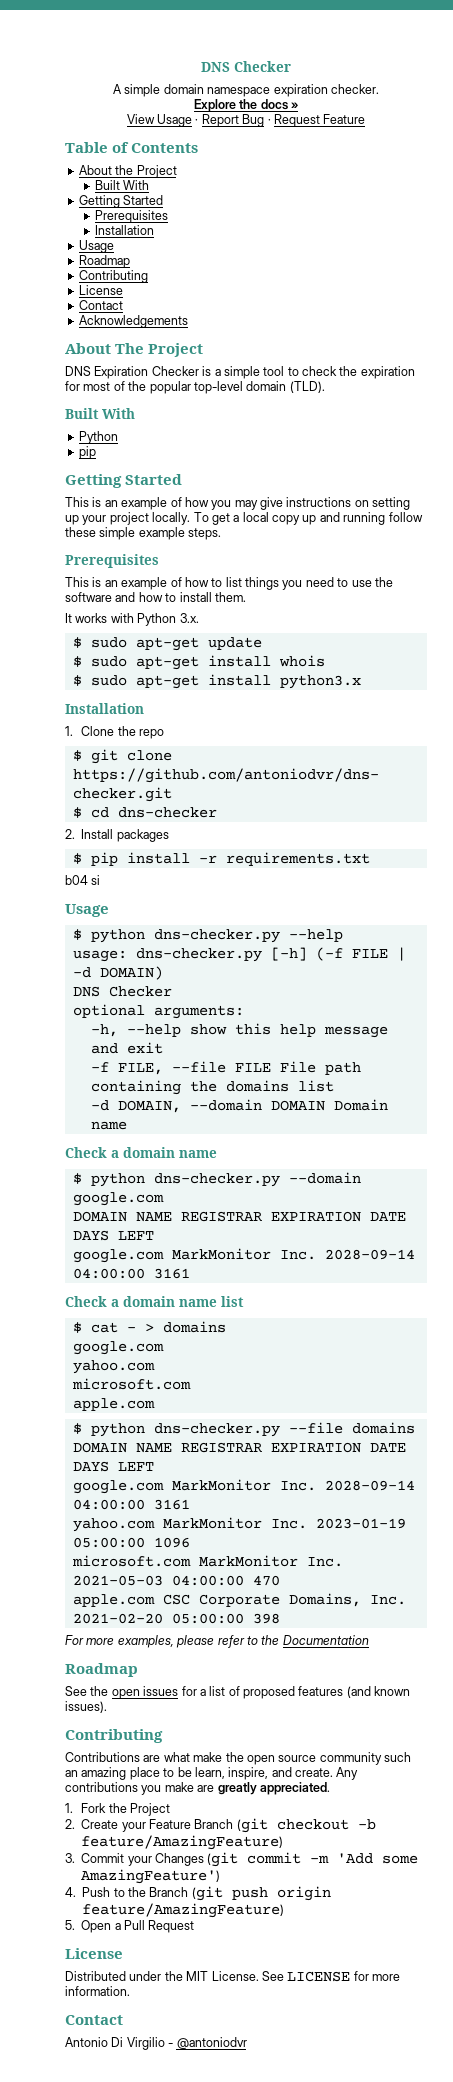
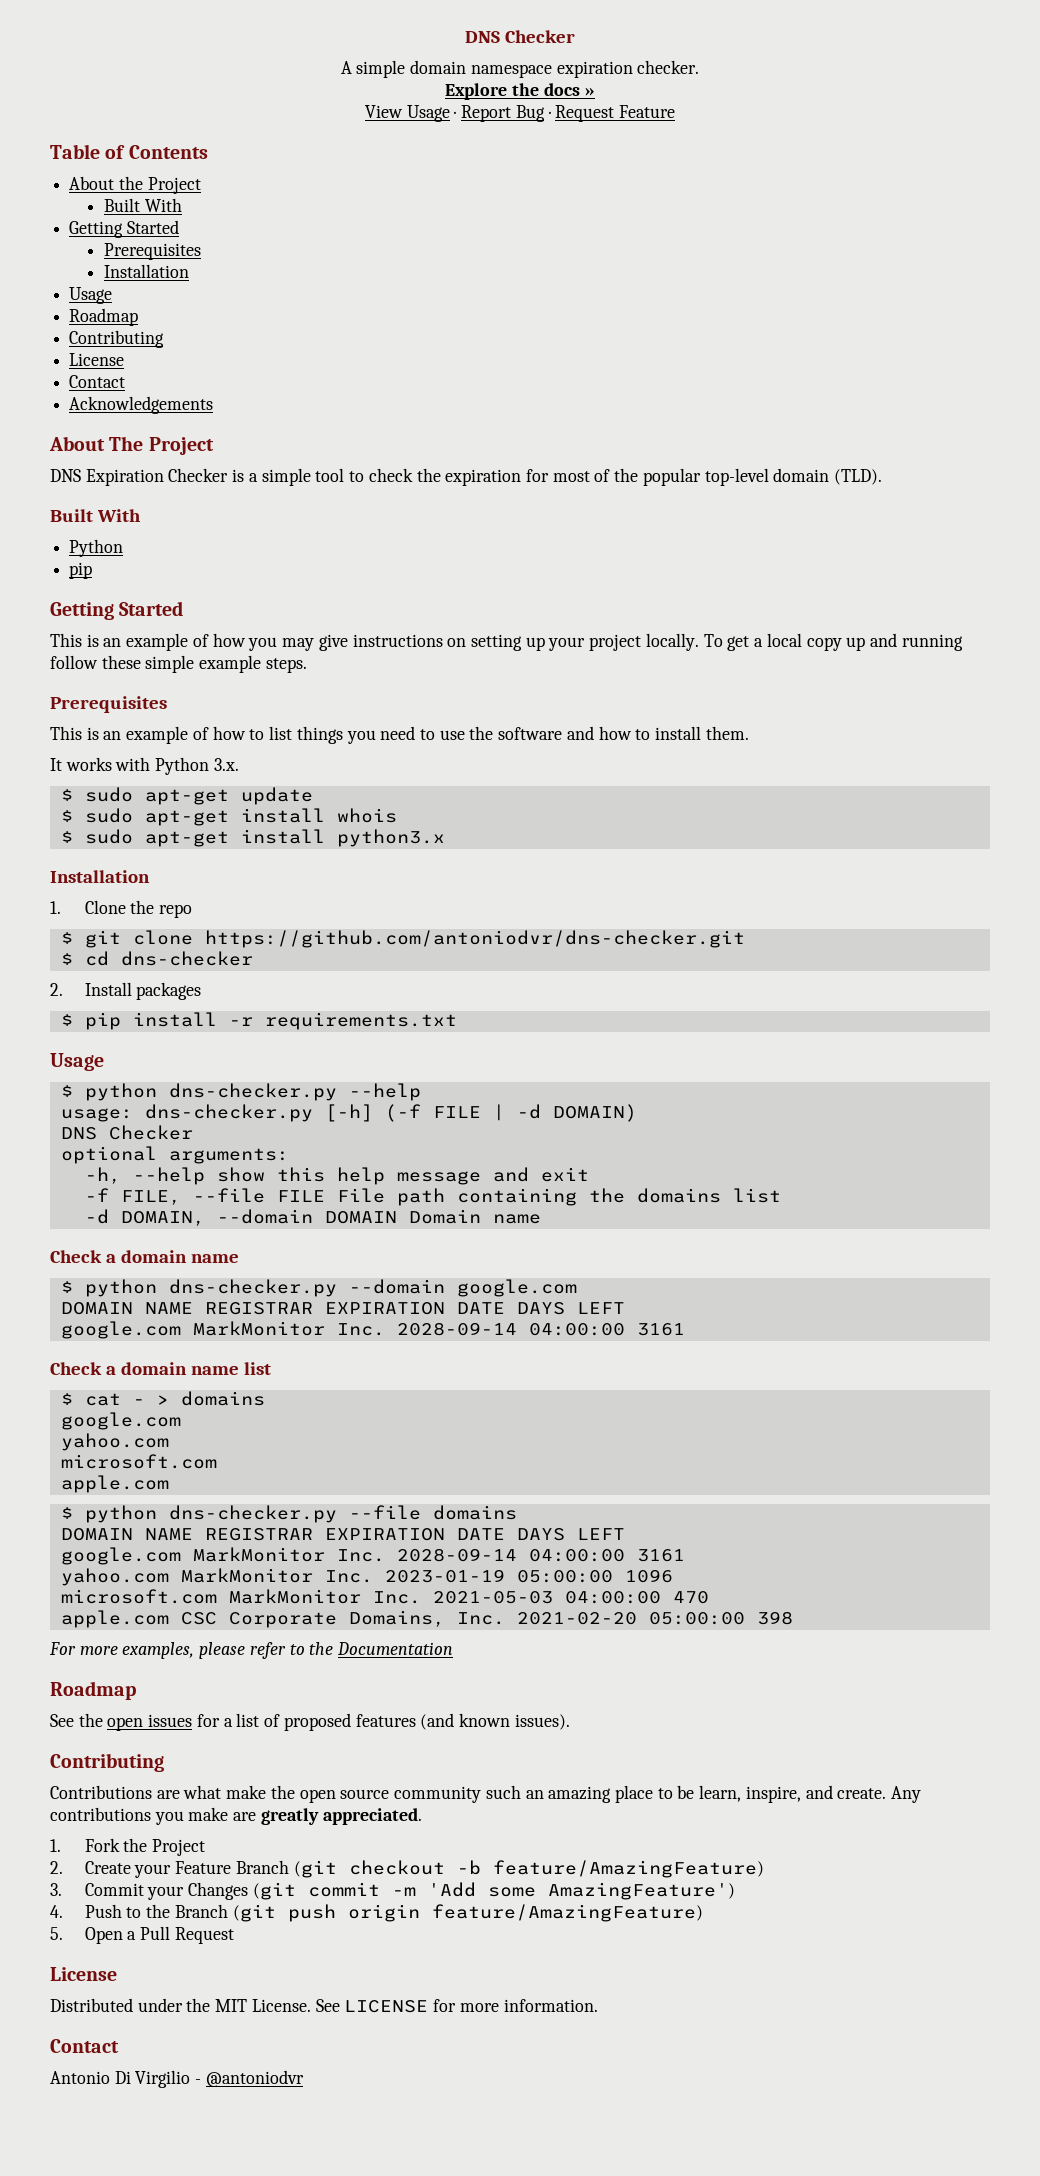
[65,875,101,885] // b04 si -> (457, 1021) none

